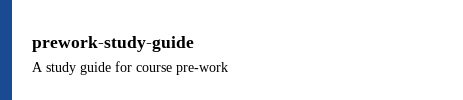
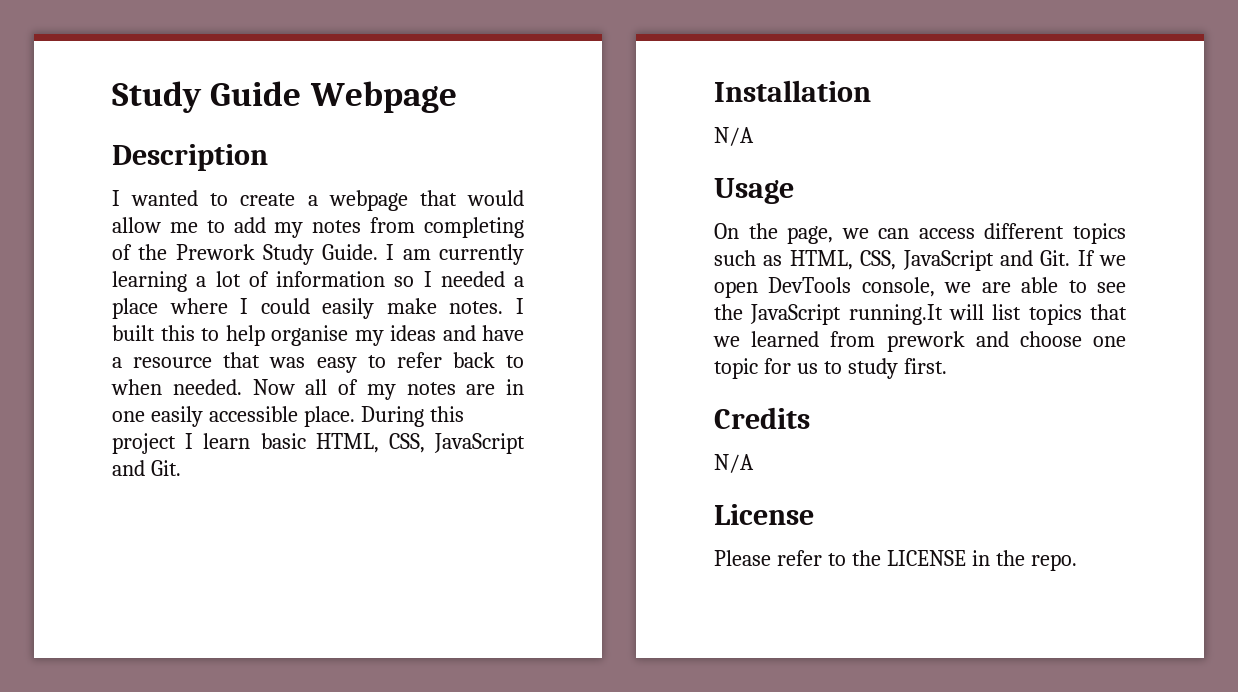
[32,36,194,52] [32,61,228,75] prework-study-guide // A study guide for course pre-work -> [112,81,457,113] [112,144,268,171] [112,190,524,211] [112,217,524,238] [112,244,524,265] [112,271,524,292] [112,298,524,319] [112,325,524,346] [112,352,524,373] [111,379,524,400] [112,406,464,427] [112,433,525,454] [112,460,181,476] [714,80,871,102] [714,127,754,146] [714,178,794,204] [714,223,1126,244] [714,250,1126,271] [714,277,1126,298] [714,304,1127,325] [713,331,1126,352] [714,358,947,379] [714,407,810,429] [714,454,754,473] [714,504,814,525] [714,550,1077,571] Study Guide Webpage // Description // I wanted to create a webpage that would allow me to add my notes from completing of the Prework Study Guide. I am currently learning a lot of information so I needed a place where I could easily make notes. I built this to help organise my ideas and have a resource that was easy to refer back to when needed. Now all of my notes are in one easily accessible place. During this project I learn basic HTML, CSS, JavaScript and Git. // Installation // N/A // Usage // On the page, we can access different topics such as HTML, CSS, JavaScript and Git. If we open DevTools console, we are able to see the JavaScript running.It will list topics that we learned from prework and choose one topic for us to study first. // Credits // N/A // License // Please refer to the LICENSE in the repo.

